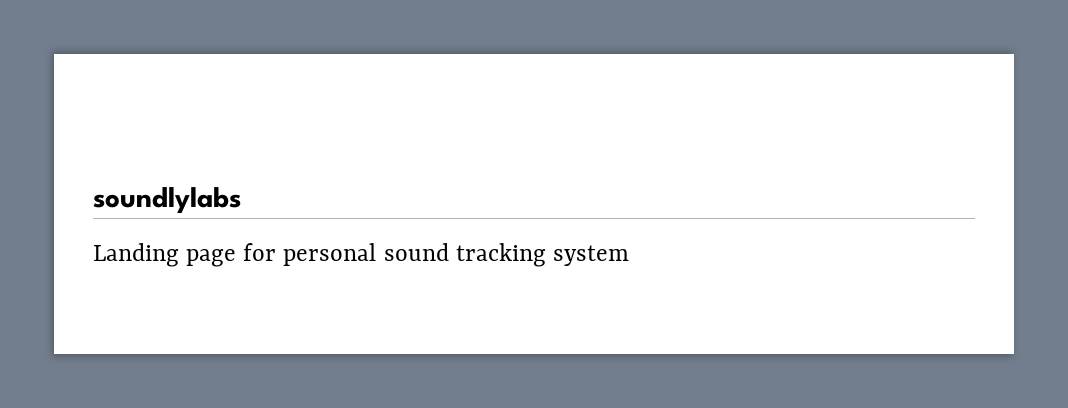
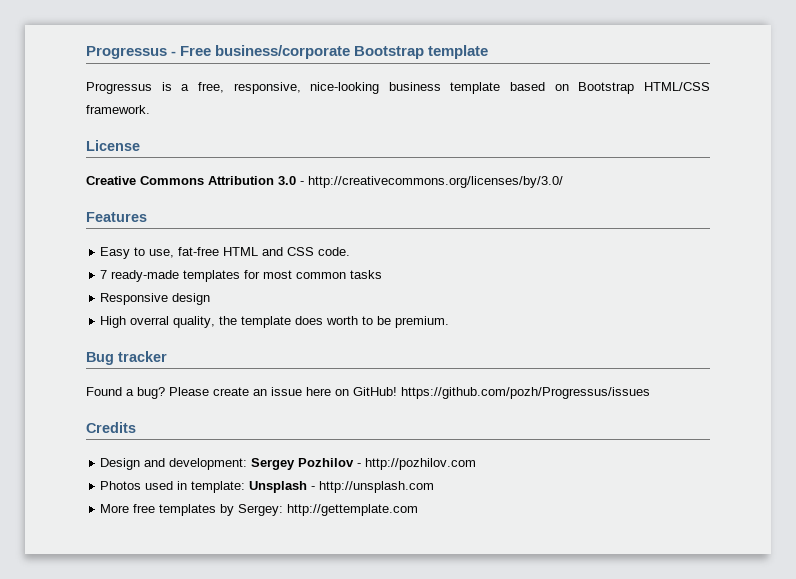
[93,187,241,214] [93,243,629,267] soundlylabs // Landing page for personal sound tracking system -> [86,45,489,59] [86,82,710,94] [86,105,150,114] [86,140,140,151] [86,176,563,188] [86,212,147,222] [100,247,351,259] [100,270,383,282] [100,293,211,305] [100,316,450,328] [86,351,167,365] [86,387,650,399] [86,422,136,433] [100,458,477,470] [100,481,435,493] [100,504,419,516] Progressus - Free business/corporate Bootstrap template // Progressus is a free, responsive, nice-looking business template based on Bootstrap HTML/CSS framework. // License // Creative Commons Attribution 3.0 - http://creativecommons.org/licenses/by/3.0/ // Features // Easy to use, fat-free HTML and CSS code. // 7 ready-made templates for most common tasks // Responsive design // High overral quality, the template does worth to be premium. // Bug tracker // Found a bug? Please create an issue here on GitHub! https://github.com/pozh/Progressus/issues // Credits // Design and development: Sergey Pozhilov - http://pozhilov.com // Photos used in template: Unsplash - http://unsplash.com // More free templates by Sergey: http://gettemplate.com

